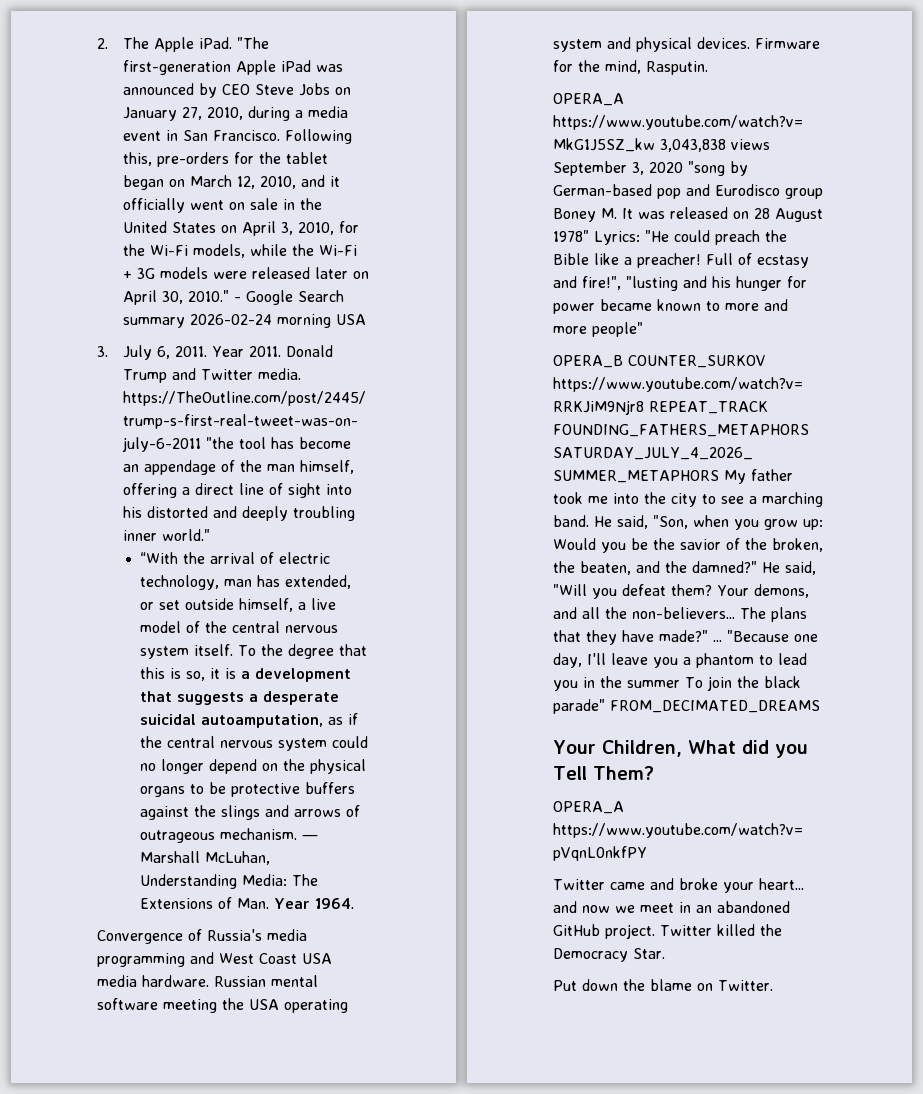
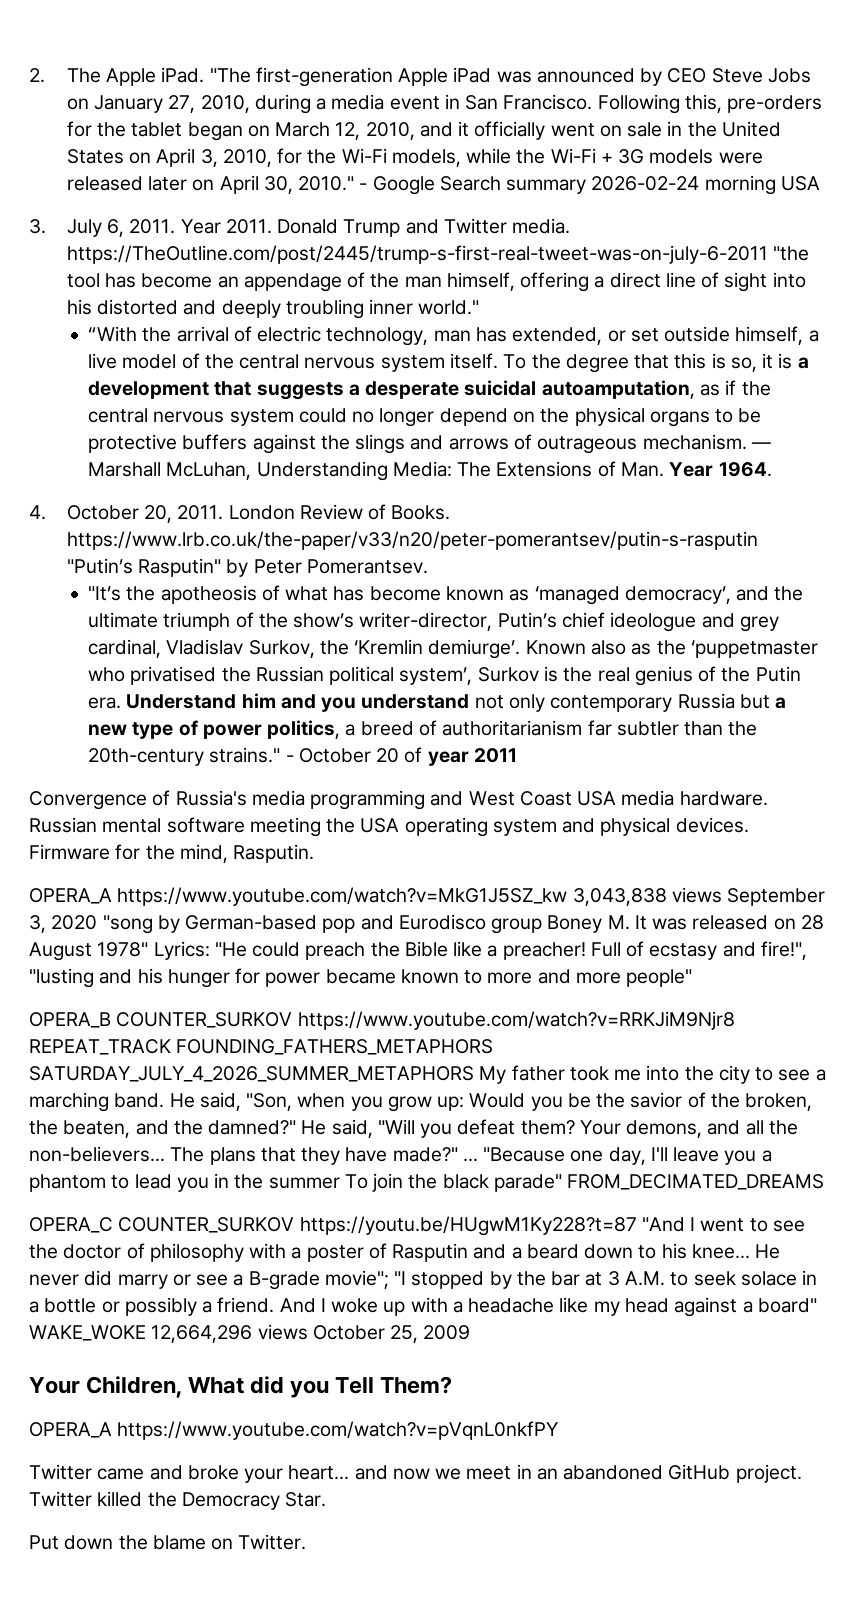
(355, 903) none -> [29,504,451,523] [66,531,758,550] [66,558,428,577] [88,585,804,605] [88,612,779,632] [88,639,818,659] [88,666,801,686] [88,693,787,712] [88,720,758,739] [88,747,518,766] // 4. October 20, 2011. London Review of Books. https://www.lrb.co.uk/the-paper/v33/n20/peter-pomerantsev/putin-s-rasputin "Putin’s Rasputin" by Peter Pomerantsev. // "It’s the apotheosis of what has become known as ‘managed democracy’, and the ultimate triumph of the show’s writer-director, Putin’s chief ideologue and grey cardinal, Vladislav Surkov, the ‘Kremlin demiurge’. Known also as the ‘puppetmaster who privatised the Russian political system’, Surkov is the real genius of the Putin era. Understand him and you understand not only contemporary Russia but a new type of power politics, a breed of authoritarianism far subtler than the 20th-century strains." - October 20 of year 2011
(820, 706) none -> [29,1216,805,1236] [29,1243,781,1262] [29,1270,818,1290] [29,1297,817,1317] [29,1324,471,1343] // OPERA_C COUNTER_SURKOV https://youtu.be/HUgwM1Ky228?t=87 "And I went to see the doctor of philosophy with a poster of Rasputin and a beard down to his knee... He never did marry or see a B-grade movie"; "I stopped by the bar at 3 A.M. to seek solace in a bottle or possibly a friend. And I woke up with a headache like my head against a board" WAKE_WOKE 12,664,296 views October 25, 2009

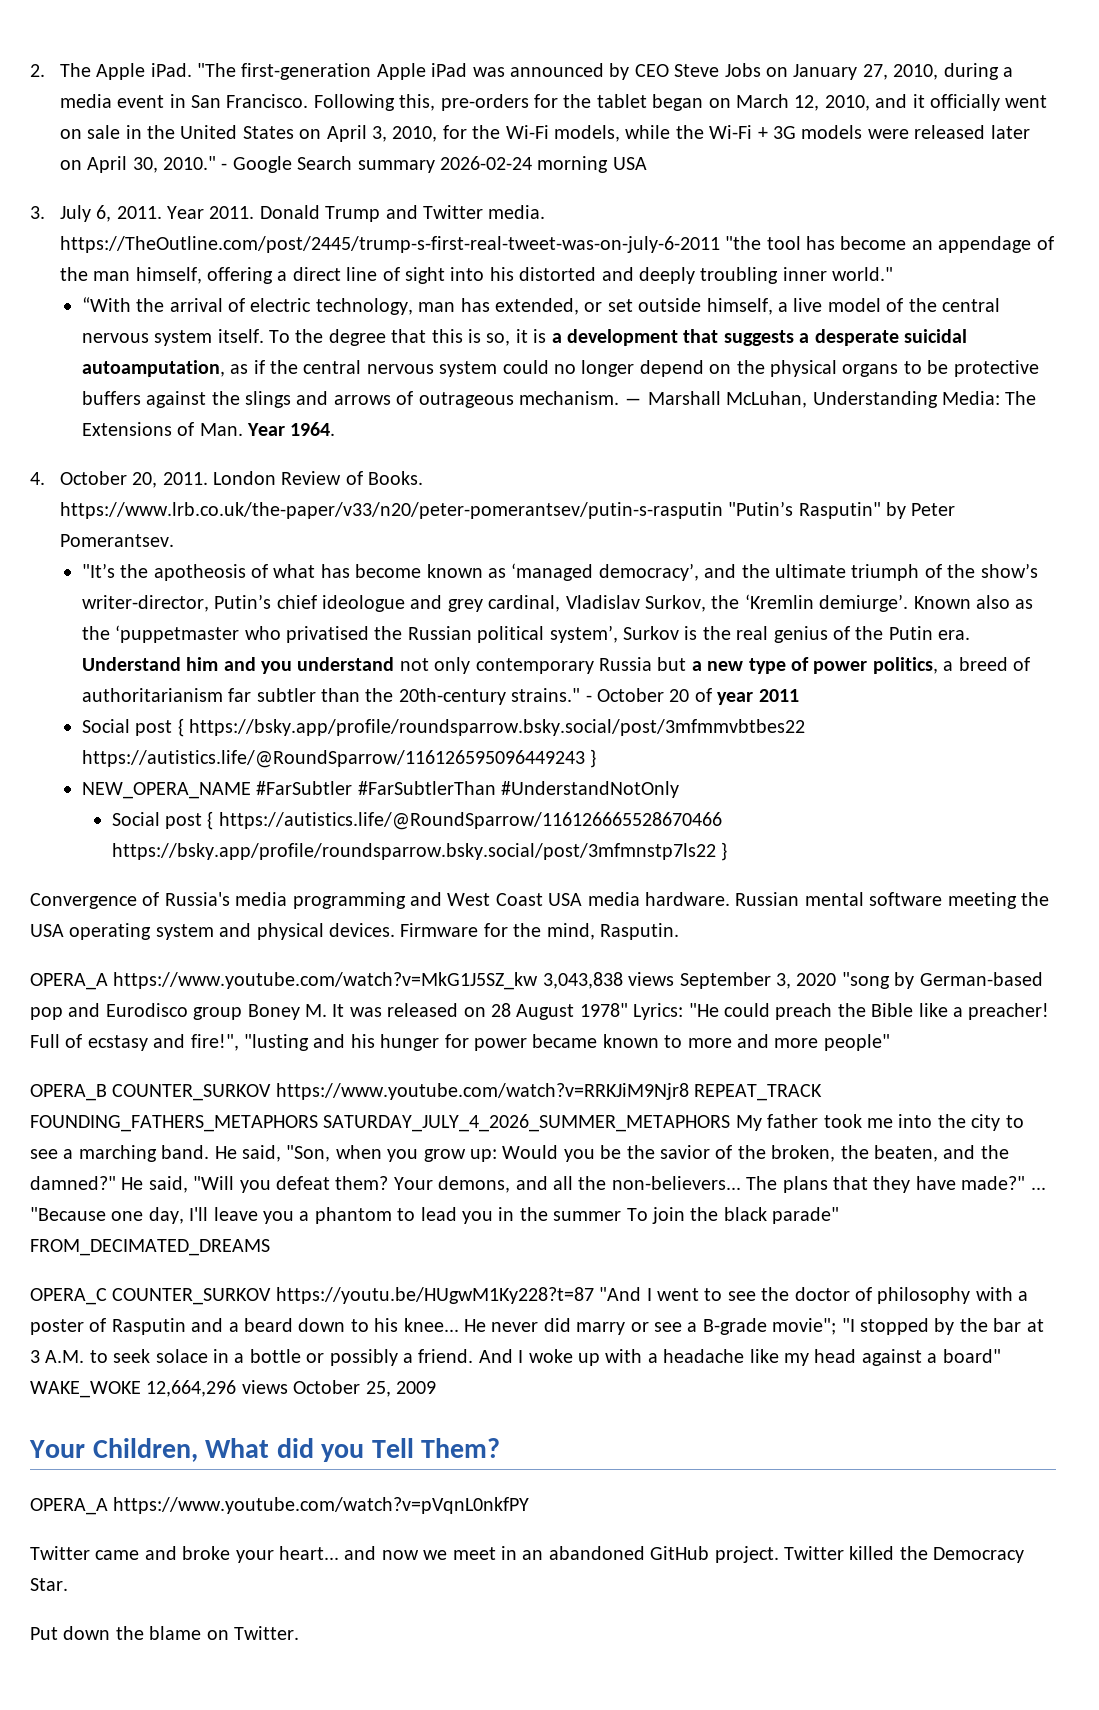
(518, 755) none -> [81,718,805,737] [81,749,597,768] [81,781,679,799] [111,811,722,830] [111,842,727,861] // Social post { https://bsky.app/profile/roundsparrow.bsky.social/post/3mfmmvbtbes22 https://autistics.life/@RoundSparrow/116126595096449243 } // NEW_OPERA_NAME #FarSubtler #FarSubtlerThan #UnderstandNotOnly // Social post { https://autistics.life/@RoundSparrow/116126665528670466 https://bsky.app/profile/roundsparrow.bsky.social/post/3mfmnstp7ls22 }

